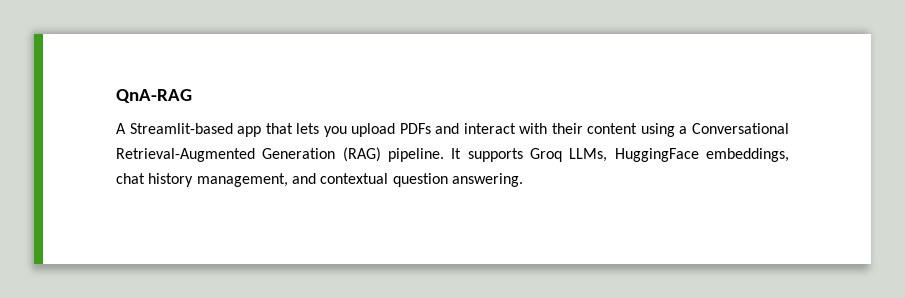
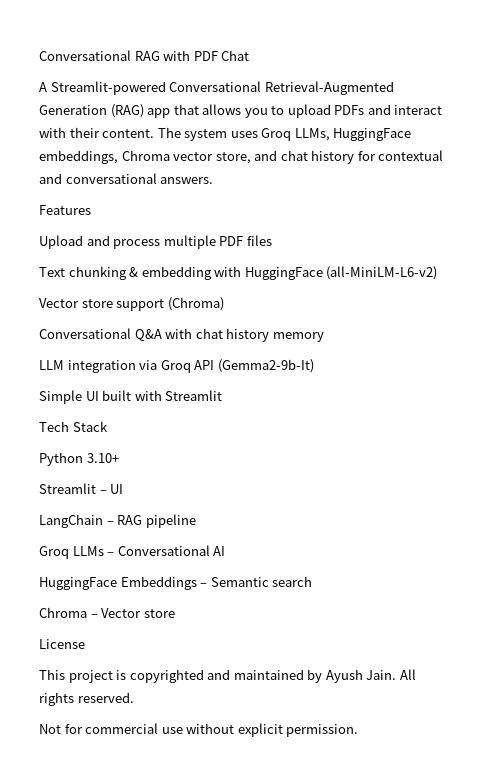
[116,89,192,103] [116,123,347,137] QnA-RAG // A Streamlit-based app that lets you -> [39,50,250,61] [39,81,394,95] [39,104,285,118] Conversational RAG with PDF Chat // A Streamlit-powered Conversational Retrieval-Augmented Generation (RAG) app that allows you to
[587,123,789,137] [116,147,789,162] [116,173,523,187] content using a Conversational Retrieval-Augmented Generation (RAG) pipeline. It supports Groq LLMs, HuggingFace embeddings, chat history management, and contextual question answering. -> [102,127,412,141] [39,150,444,164] [39,173,214,184] [39,205,91,215] [39,235,272,249] [39,266,438,280] [39,297,224,311] [39,328,324,342] [39,359,314,373] [39,390,223,404] [39,421,108,432] [39,452,119,466] [39,483,124,494] [39,514,196,528] [39,545,226,559] [39,576,313,590] [39,607,175,618] [39,639,85,649] [39,669,416,683] [39,692,134,706] [39,723,359,737] content. The system uses Groq LLMs, HuggingFace embeddings, Chroma vector store, and chat history for contextual and conversational answers. // Features // Upload and process multiple PDF files // Text chunking & embedding with HuggingFace (all-MiniLM-L6-v2) // Vector store support (Chroma) // Conversational Q&A with chat history memory // LLM integration via Groq API (Gemma2-9b-It) // Simple UI built with Streamlit // Tech Stack // Python 3.10+ // Streamlit – UI // LangChain – RAG pipeline // Groq LLMs – Conversational AI // HuggingFace Embeddings – Semantic search // Chroma – Vector store // License // This project is copyrighted and maintained by Ayush Jain. All rights reserved. // Not for commercial use without explicit permission.

